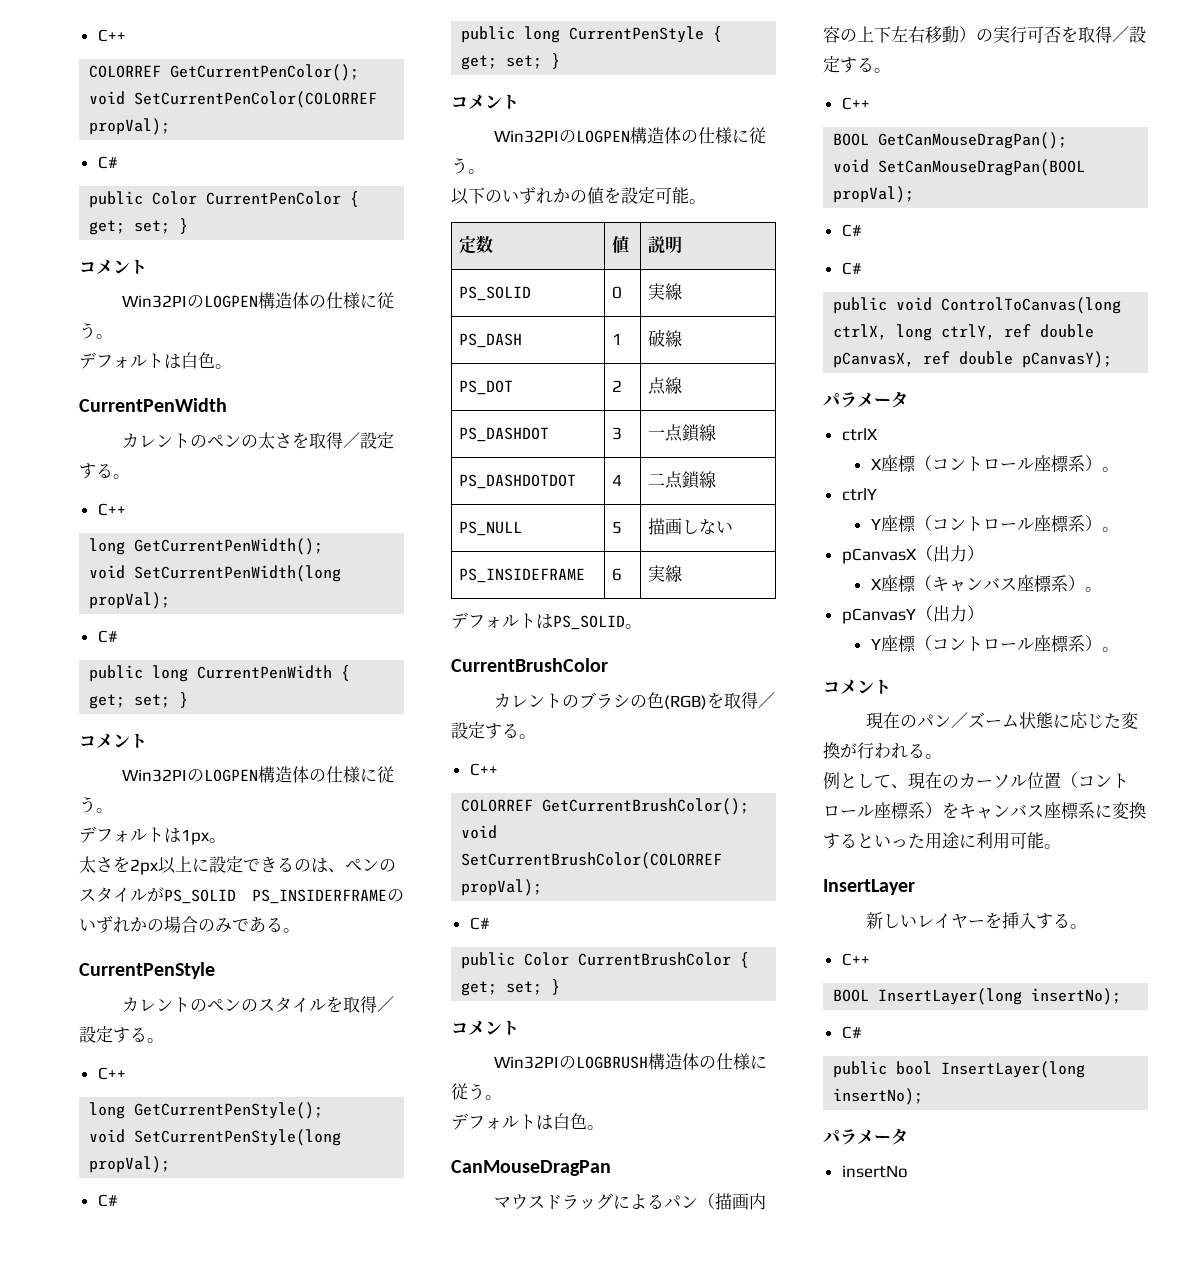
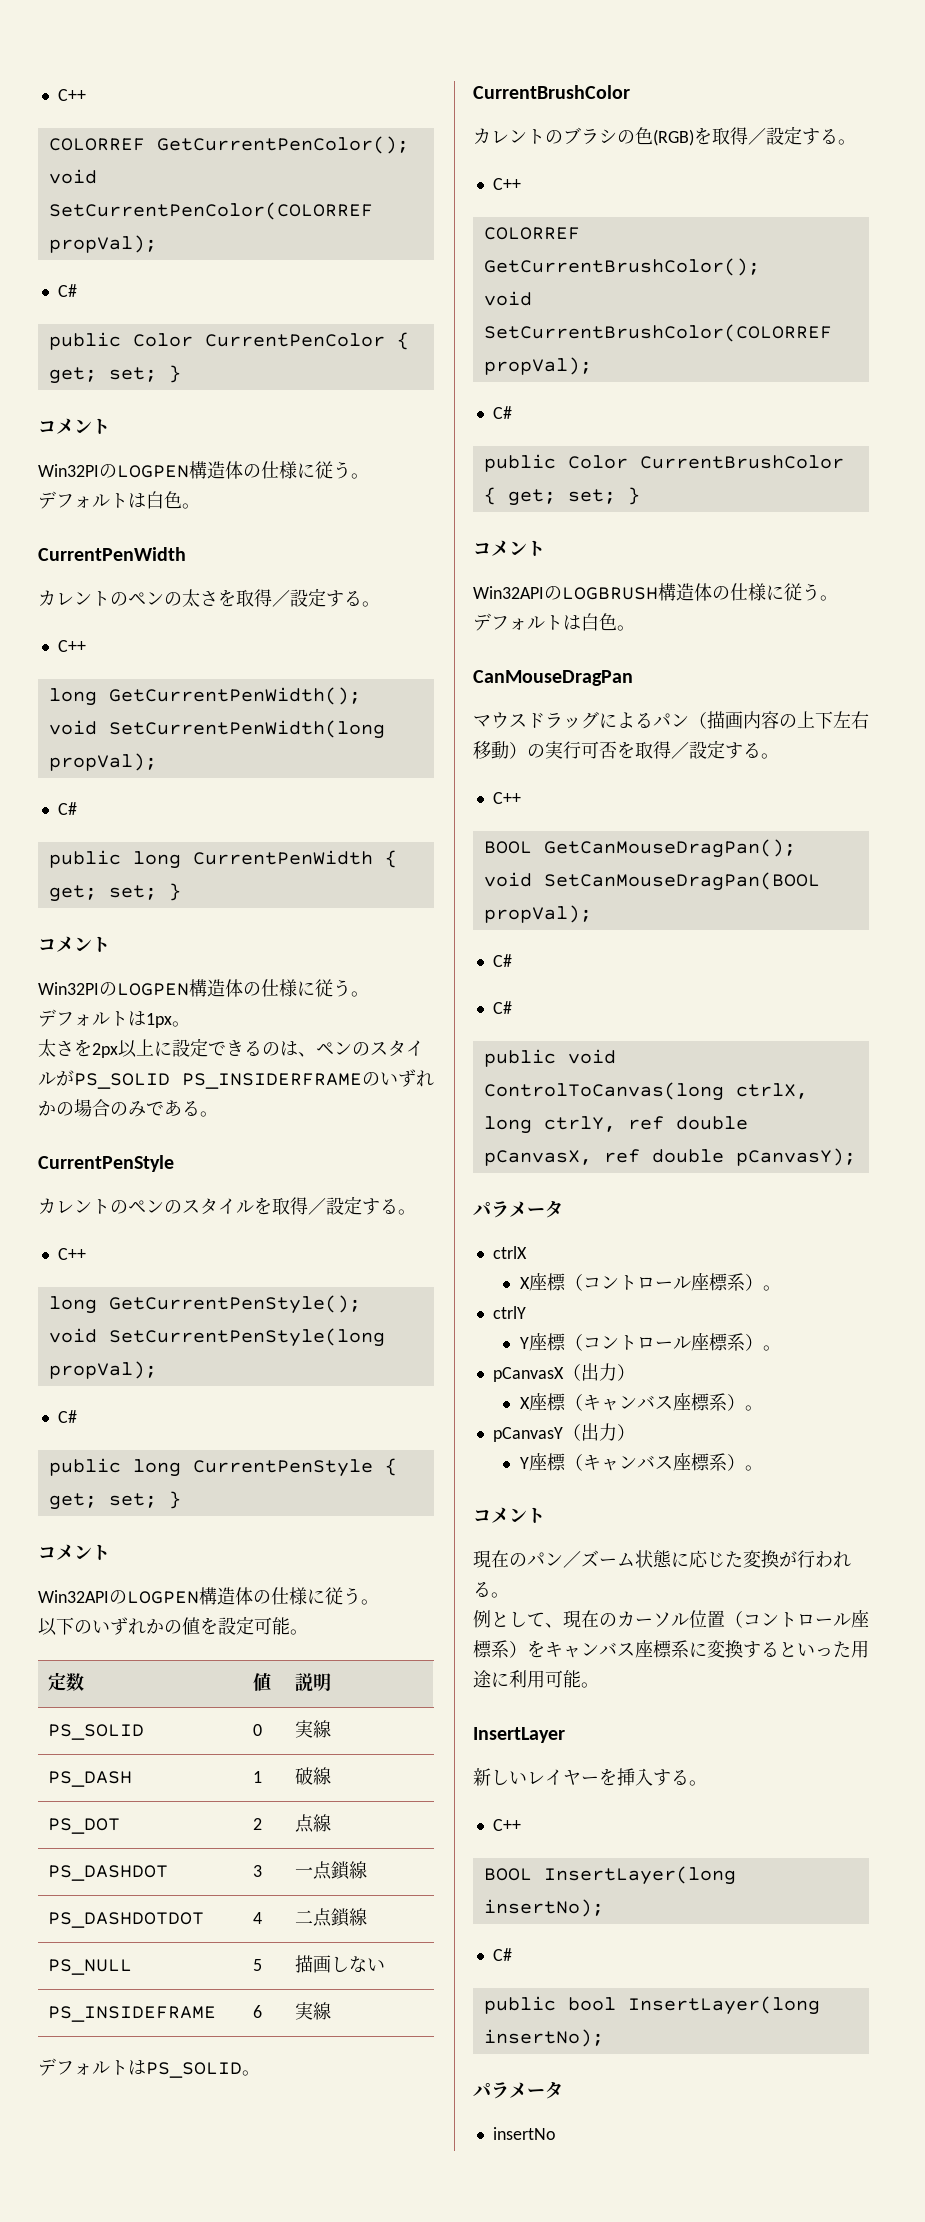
[494,130,560,143] Win32PI -> [38,1590,109,1603] Win32API
[494,1056,560,1069] Win32PI -> [473,586,544,599] Win32API
[931,636,1034,652] コントロール -> [582,1455,673,1471] キャンバス

